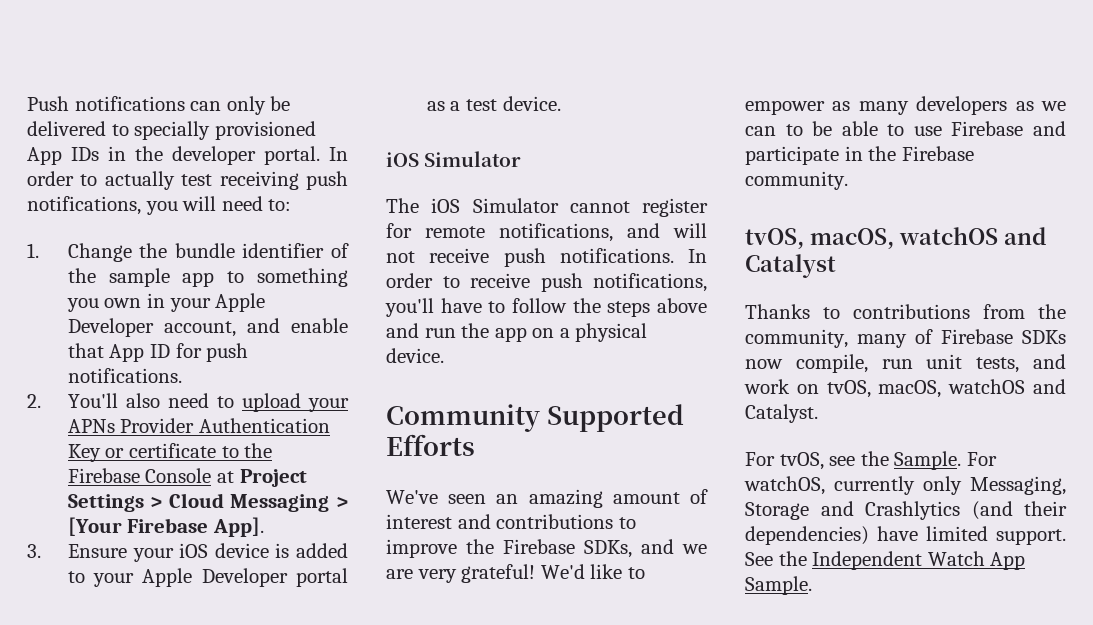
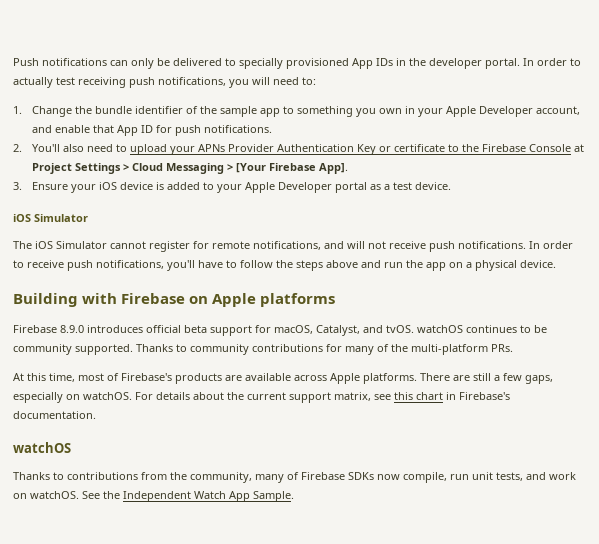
[386,404,684,432] [386,434,475,456] [386,489,708,508] [386,514,636,529] [386,539,707,558] [386,564,645,583] [745,96,1066,115] [745,121,1066,136] [745,146,974,165] [745,171,848,190] [745,227,1046,249] [745,254,836,278] Community Supported Efforts // We've seen an amazing amount of interest and contributions to improve the Firebase SDKs, and we are very grateful! We'd like to empower as many developers as we can to be able to use Firebase and participate in the Firebase community. // tvOS, macOS, watchOS and Catalyst -> [13,293,336,307] [13,325,547,336] [13,344,513,355] [13,373,553,384] [13,392,510,403] [13,411,96,419] [13,442,71,453] Building with Firebase on Apple platforms // Firebase 8.9.0 introduces official beta support for macOS, Catalyst, and tvOS. watchOS continues to be community supported. Thanks to community contributions for many of the multi-platform PRs. // At this time, most of Firebase's products are available across Apple platforms. There are still a few gaps, especially on watchOS. For details about the current support matrix, see this chart in Firebase's documentation. // watchOS
[826,379,1066,398] [745,404,818,423] [745,451,997,470] [744,476,1066,495] [745,501,1067,520] [745,526,1066,545] tvOS, macOS, watchOS and Catalyst. // For tvOS, see the Sample. For watchOS, currently only Messaging, Storage and Crashlytics (and their dependencies) have limited support. -> [30,491,79,499] watchOS.

